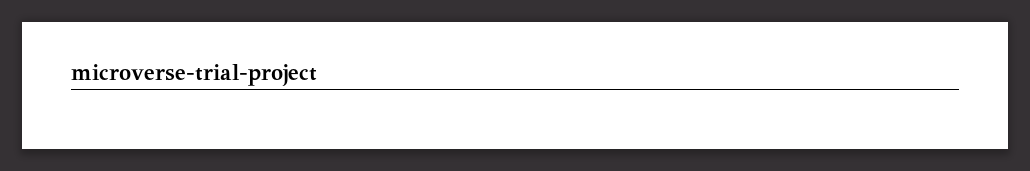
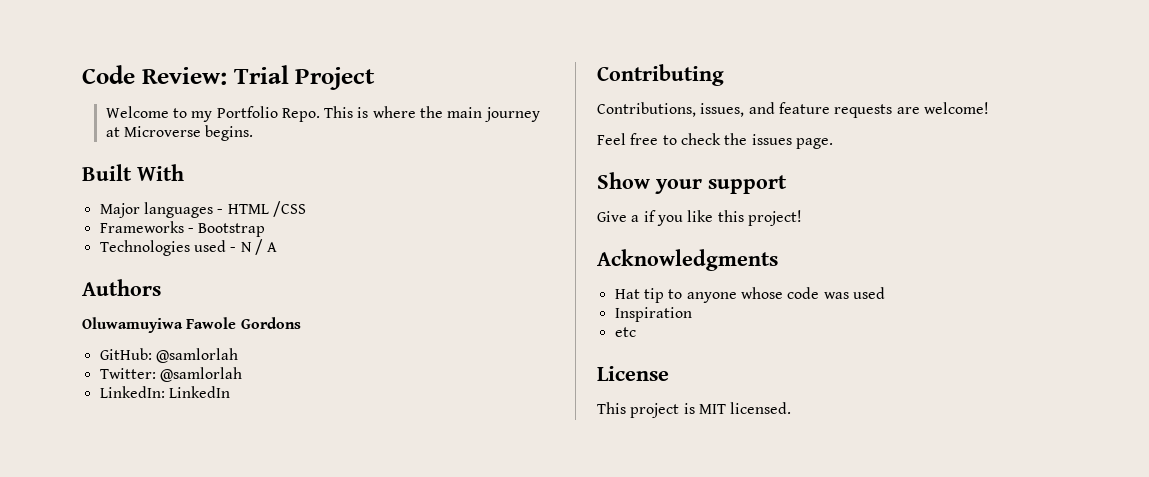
[71,64,317,86] microverse-trial-project -> [82,65,376,90] [105,106,540,122] [105,125,254,141] [82,164,184,181] [99,201,306,218] [99,221,266,237] [99,239,278,256] [82,279,161,296] [82,317,301,333] [99,348,238,363] [99,367,242,382] [99,386,230,398] [597,64,724,86] [597,102,989,118] [597,133,833,149] [597,172,787,194] [597,210,802,226] [597,249,778,271] [614,287,885,303] [614,307,692,322] [614,327,636,337] [597,366,669,381] [597,402,792,418] Code Review: Trial Project // Welcome to my Portfolio Repo. This is where the main journey at Microverse begins. // Built With // Major languages - HTML /CSS // Frameworks - Bootstrap // Technologies used - N / A // Authors // Oluwamuyiwa Fawole Gordons // GitHub: @samlorlah // Twitter: @samlorlah // LinkedIn: LinkedIn // Contributing // Contributions, issues, and feature requests are welcome! // Feel free to check the issues page. // Show your support // Give a if you like this project! // Acknowledgments // Hat tip to anyone whose code was used // Inspiration // etc // License // This project is MIT licensed.

